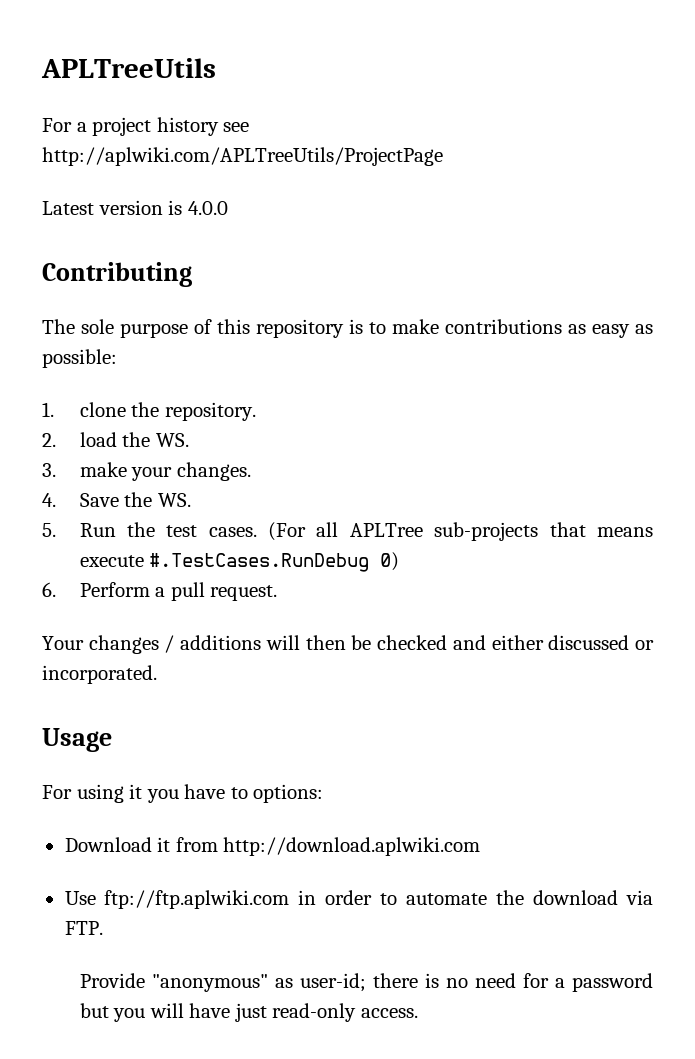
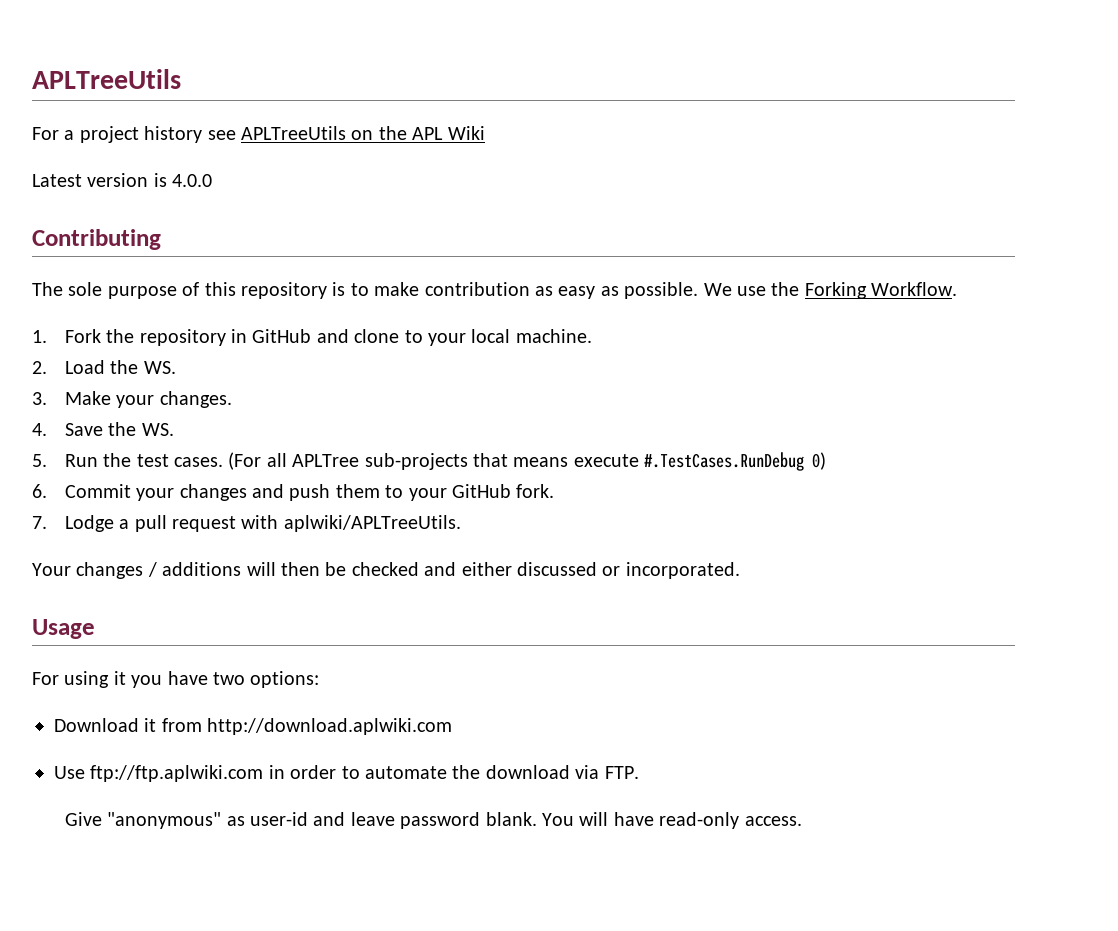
[42,147,443,166] http://aplwiki.com/APLTreeUtils/ProjectPage -> [241,126,485,140] APLTreeUtils on the APL Wiki
[445,319,562,334] contributions -> [424,282,530,296] contribution
[42,349,117,368] [42,402,256,421] possible: // 1. clone the repository. -> [624,282,958,299] [32,329,592,346] possible. We use the Forking Workflow. // 1. Fork the repository in GitHub and clone to your local machine.
[79,432,117,447] load -> [64,360,105,374] Load
[79,462,127,477] make -> [64,391,111,405] Make
[79,582,278,601] Perform a pull request. -> [64,484,555,501] [32,515,461,532] Commit your changes and push them to your GitHub fork. // 7. Lodge a pull request with aplwiki/APLTreeUtils.
[230,787,248,799] to -> [213,672,246,685] two
[79,973,145,988] Provide -> [64,812,102,826] Give
[299,973,653,992] [79,1003,146,1022] user-id; there is no need for a password but you -> [250,812,575,829] user-id and leave password blank. You
[234,1003,267,1022] just -> (654, 819) none

